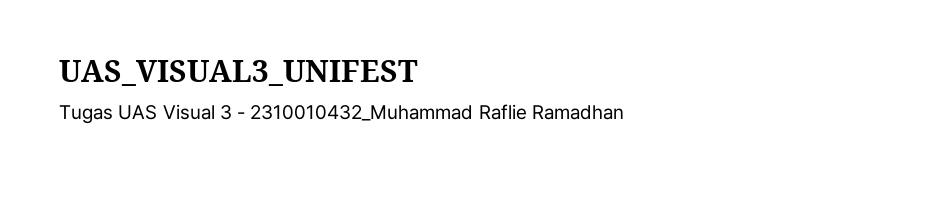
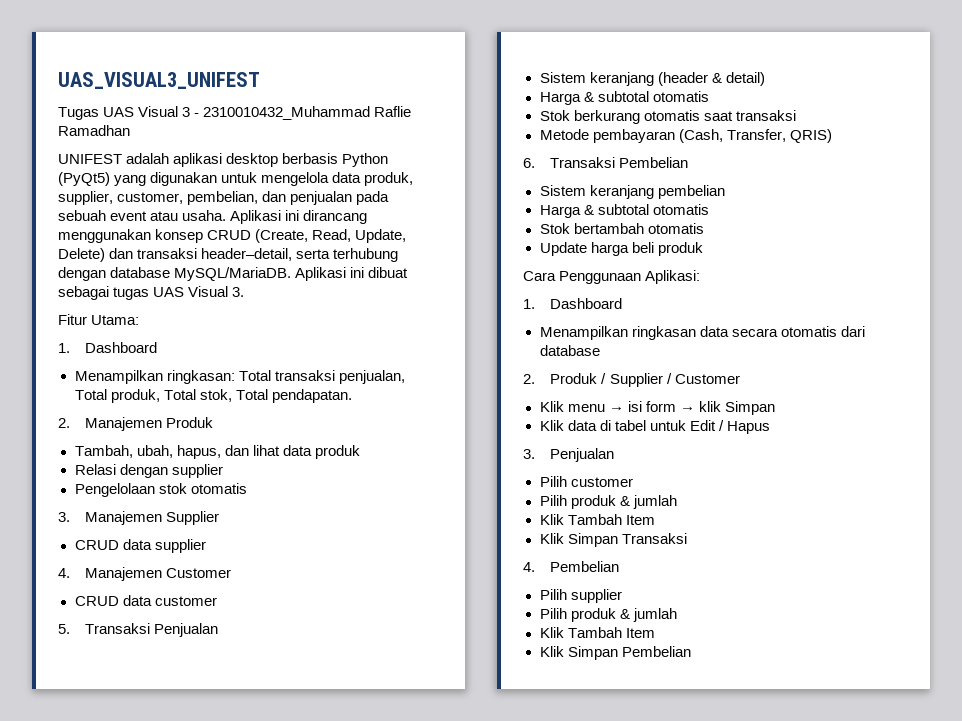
(624, 112) none -> [58,153,389,167] [58,172,414,186] [58,191,390,205] [58,210,368,224] [58,229,407,243] [58,248,399,262] [58,267,409,281] [58,286,245,300] [58,314,140,325] [58,342,158,353] [74,370,405,384] [74,389,352,403] [58,417,214,431] [74,445,360,459] [74,464,223,478] [74,483,247,497] [58,511,220,525] [74,539,206,553] [58,567,232,581] [74,595,217,606] [58,623,219,637] [539,72,765,86] [539,91,709,105] [539,110,796,124] [539,129,832,143] [523,157,689,168] [539,185,725,199] [539,204,709,218] [539,223,704,234] [539,242,703,256] [523,270,701,284] [523,298,623,309] [539,326,865,340] [539,345,600,356] [523,373,740,387] [539,401,775,415] [539,420,770,434] [523,448,615,462] [539,476,633,487] [539,495,677,509] [539,514,655,525] [539,533,687,547] [523,561,620,572] [539,589,622,603] [539,608,677,622] [539,627,655,638] [539,646,691,660] // UNIFEST adalah aplikasi desktop berbasis Python (PyQt5) yang digunakan untuk mengelola data produk, supplier, customer, pembelian, dan penjualan pada sebuah event atau usaha. Aplikasi ini dirancang menggunakan konsep CRUD (Create, Read, Update, Delete) dan transaksi header–detail, serta terhubung dengan database MySQL/MariaDB. Aplikasi ini dibuat sebagai tugas UAS Visual 3. // Fitur Utama: // 1. Dashboard // Menampilkan ringkasan: Total transaksi penjualan, Total produk, Total stok, Total pendapatan. // 2. Manajemen Produk // Tambah, ubah, hapus, dan lihat data produk // Relasi dengan supplier // Pengelolaan stok otomatis // 3. Manajemen Supplier // CRUD data supplier // 4. Manajemen Customer // CRUD data customer // 5. Transaksi Penjualan // Sistem keranjang (header & detail) // Harga & subtotal otomatis // Stok berkurang otomatis saat transaksi // Metode pembayaran (Cash, Transfer, QRIS) // 6. Transaksi Pembelian // Sistem keranjang pembelian // Harga & subtotal otomatis // Stok bertambah otomatis // Update harga beli produk // Cara Penggunaan Aplikasi: // 1. Dashboard // Menampilkan ringkasan data secara otomatis dari database // 2. Produk / Supplier / Customer // Klik menu → isi form → klik Simpan // Klik data di tabel untuk Edit / Hapus // 3. Penjualan // Pilih customer // Pilih produk & jumlah // Klik Tambah Item // Klik Simpan Transaksi // 4. Pembelian // Pilih supplier // Pilih produk & jumlah // Klik Tambah Item // Klik Simpan Pembelian

